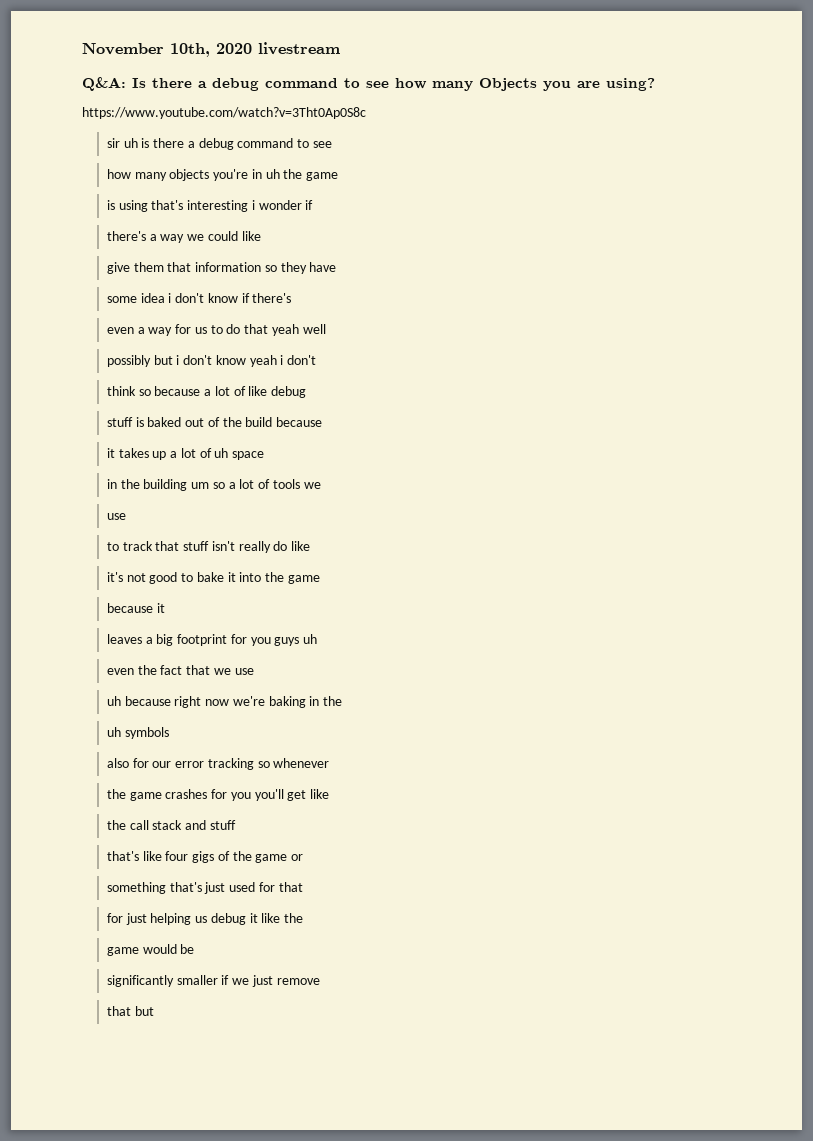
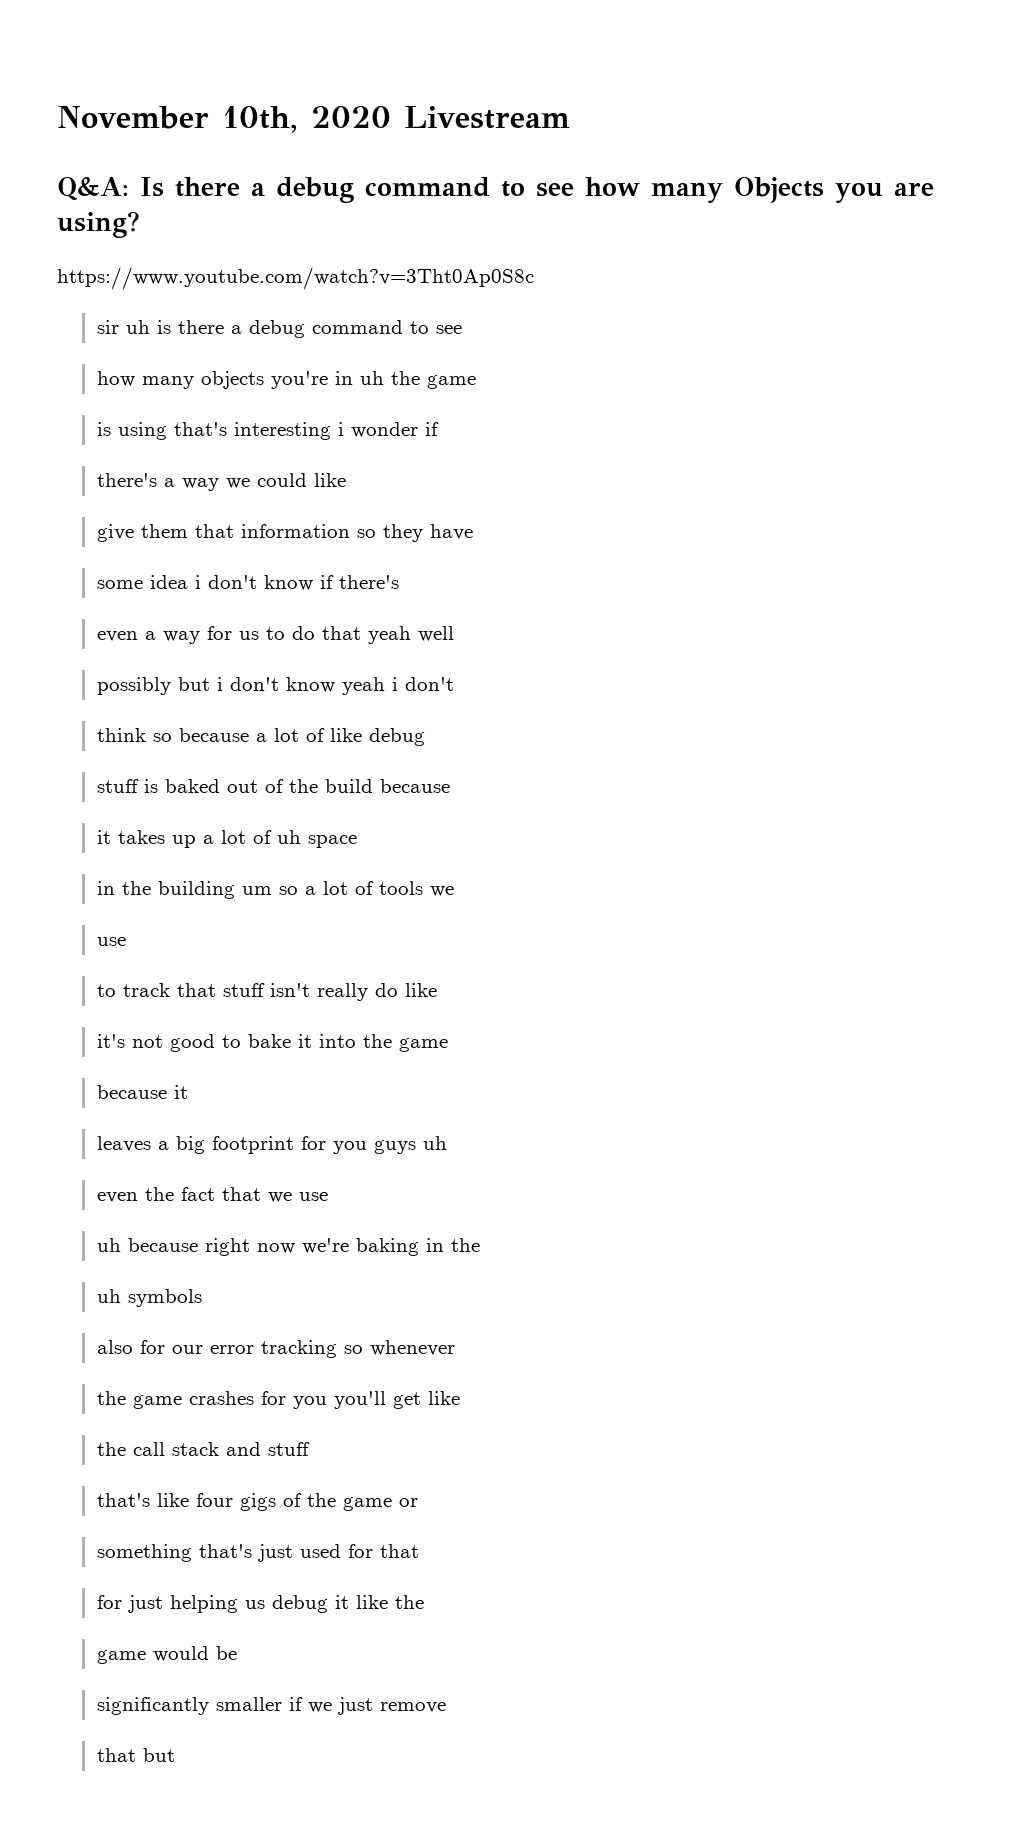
[258,42,340,55] livestream -> [403,106,570,129] Livestream

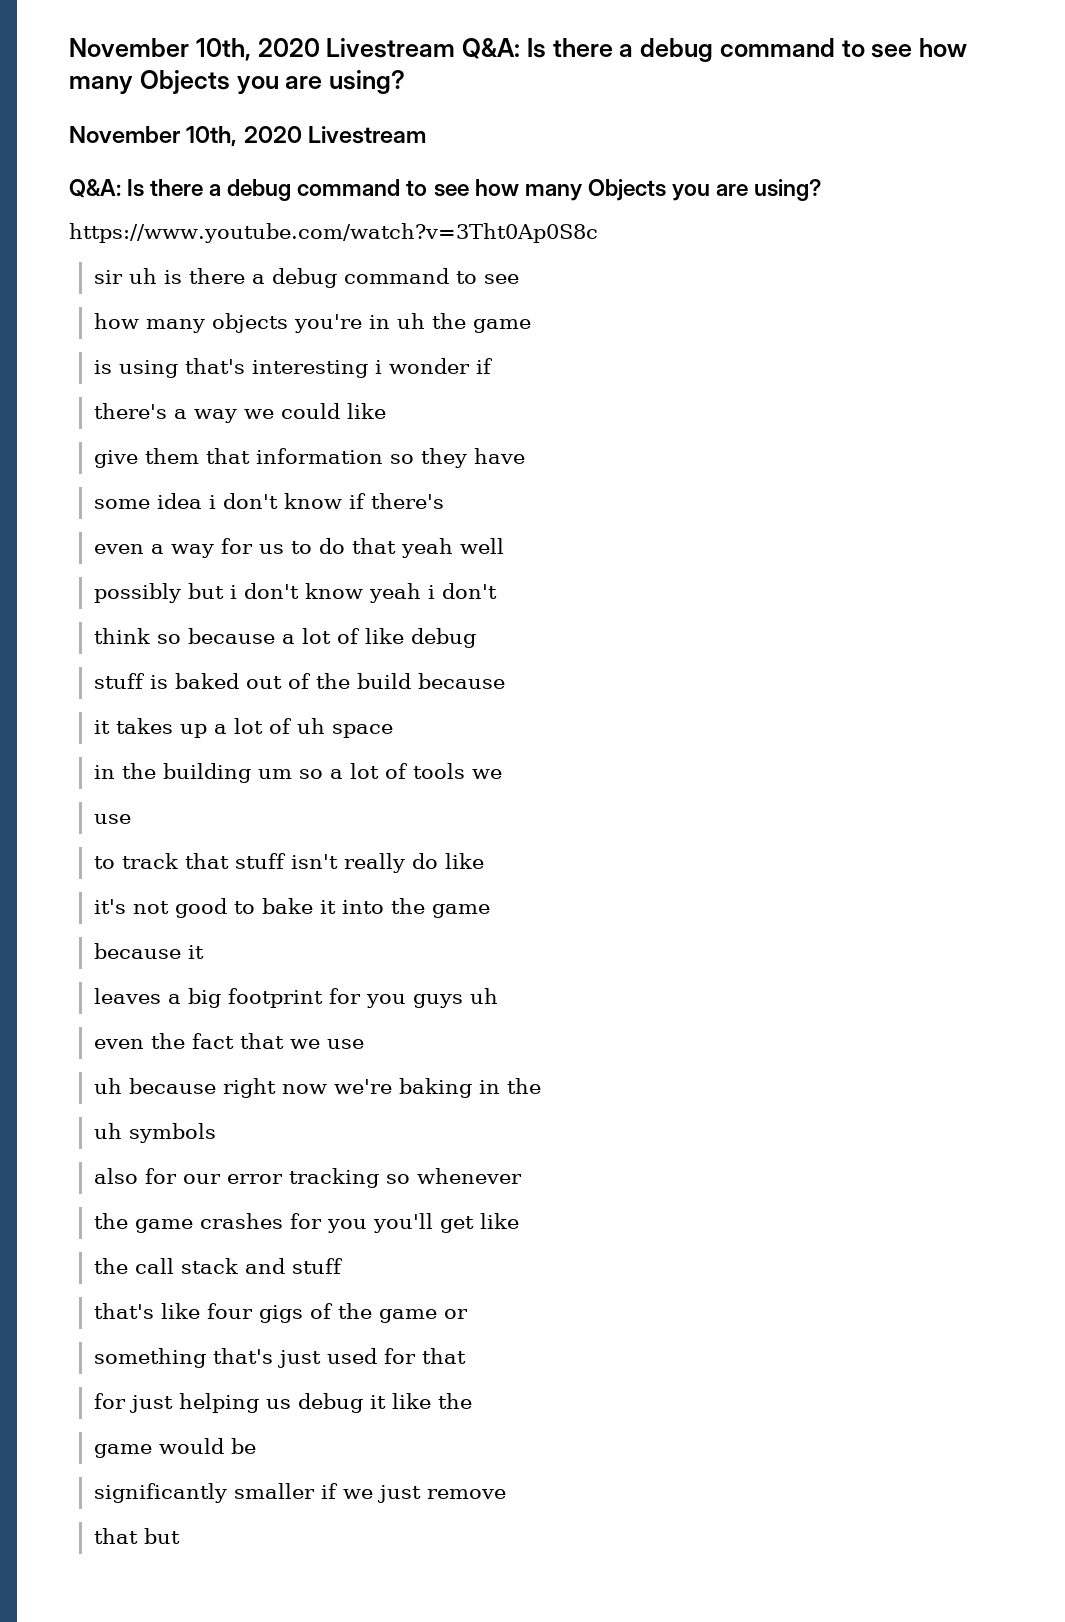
[57,106,570,133] November 10th, 2020 Livestream -> [69,38,967,62] [69,70,405,94] [69,126,427,147] November 10th, 2020 Livestream Q&A: Is there a debug command to see how many Objects you are using? // November 10th, 2020 Livestream

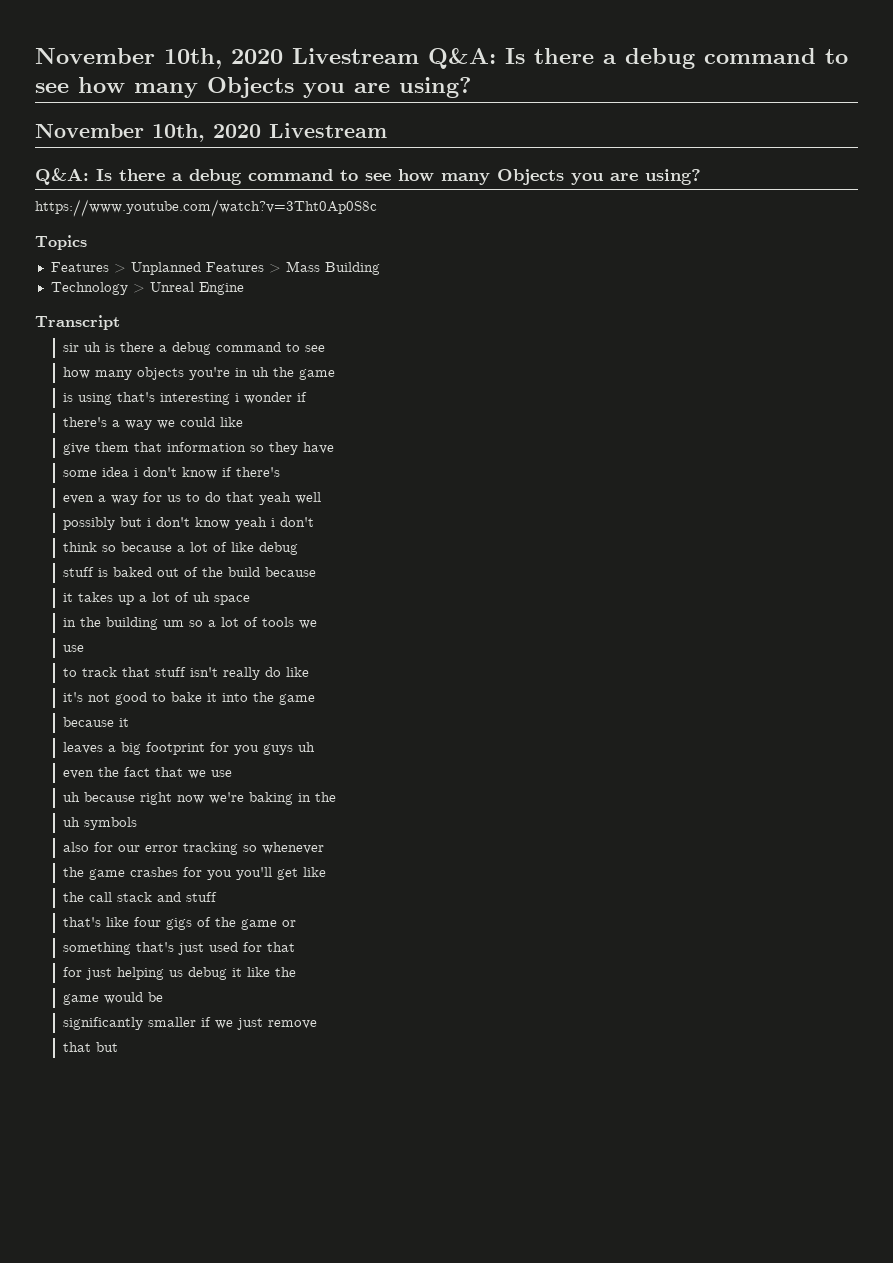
(598, 233) none -> [35,235,87,250] [50,261,380,275] [50,282,244,295] [35,315,120,330] // Topics // Features > Unplanned Features > Mass Building // Technology > Unreal Engine // Transcript

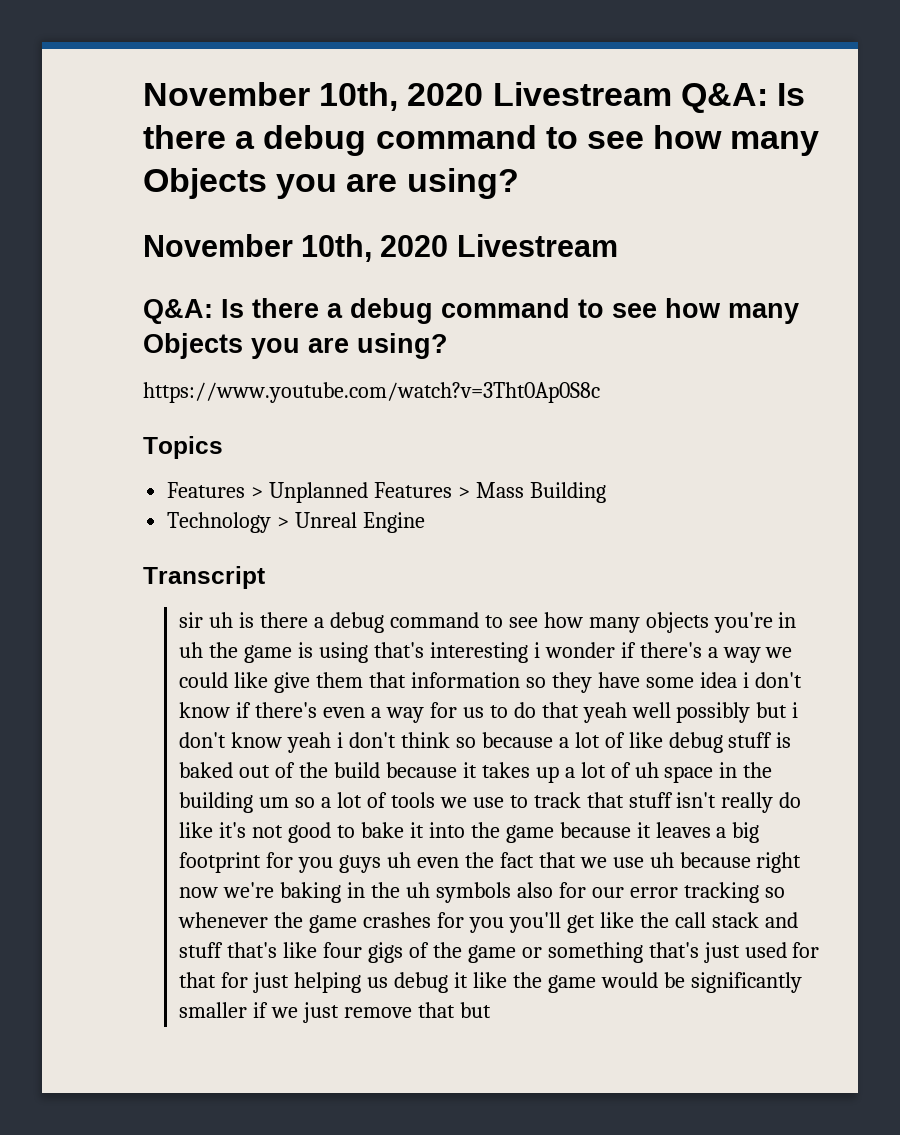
(326, 348) // -> (538, 622) none
(336, 374) // -> (293, 654) none
(308, 397) // -> (636, 650) none
(244, 422) // -> (269, 680) none
(335, 448) // -> (640, 680) none
(281, 472) // -> (318, 710) none
(322, 498) // -> (671, 710) none
(315, 522) // -> (397, 740) none
(299, 548) // -> (723, 742) none
(317, 572) // -> (457, 770) none
(251, 600) // -> (714, 774) none
[63,645,85,652] // use // -> [472,797,504,808] use
(310, 672) // -> (214, 830) none
[63,717,130,727] // because it // -> [559,822,651,838] because it
(316, 747) // -> (412, 860) none
(233, 773) // -> (644, 862) none
(337, 797) // -> (401, 890) none
(138, 823) // -> (511, 892) none
(325, 848) // -> (269, 920) none
(327, 872) // -> (634, 920) none
(218, 897) // -> (224, 950) none
(297, 923) // -> (542, 952) none
(296, 947) // -> (217, 980) none
(297, 972) // -> (542, 980) none
(164, 997) // -> (685, 980) none
(318, 1024) // -> (413, 1012) none

